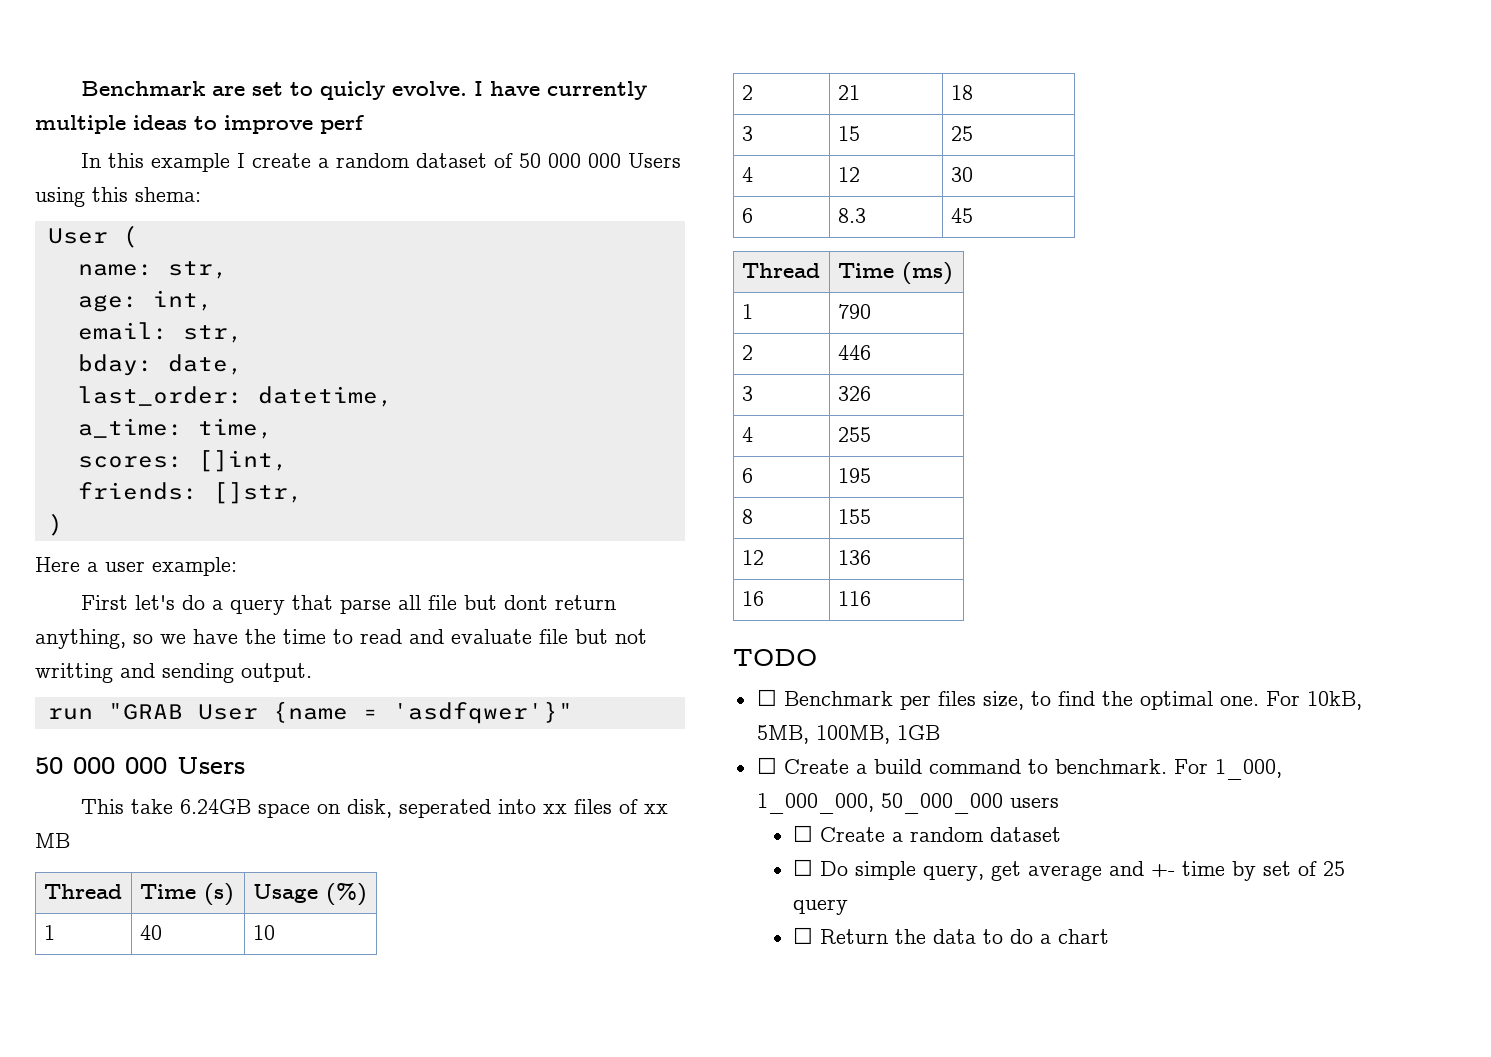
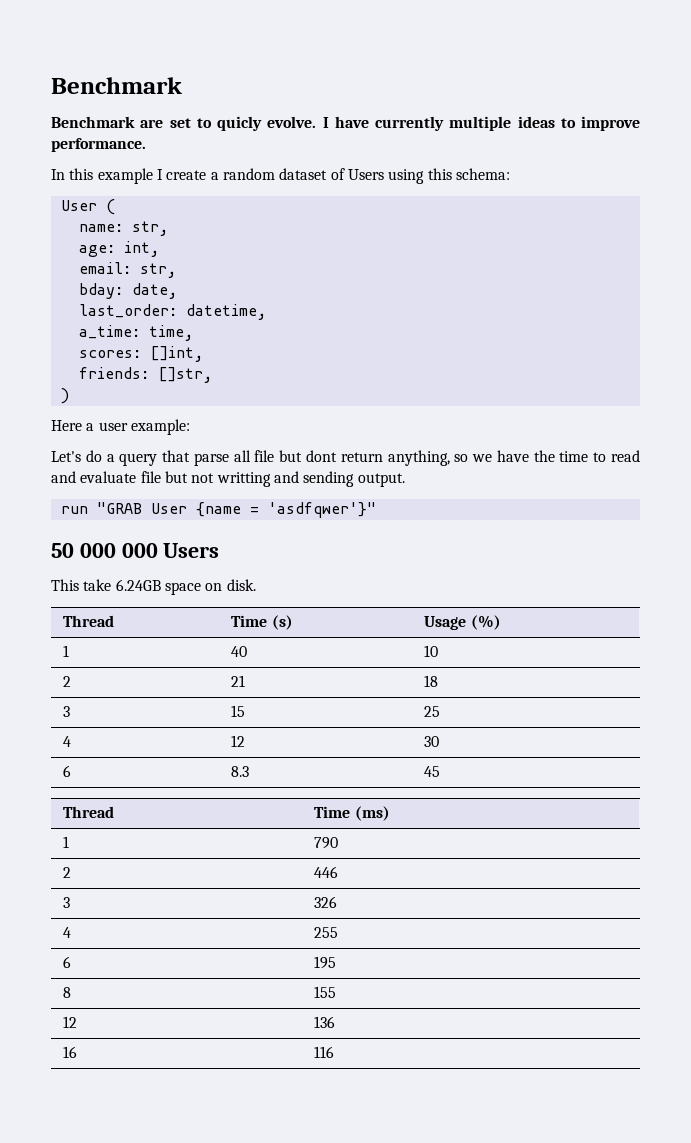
[80,81,206,96] Benchmark -> [51,77,182,94] [51,116,135,128] Benchmark // Benchmark
[320,115,364,134] perf -> [51,138,146,152] performance.
[518,153,621,168] 50 000 000 -> (345, 174) none
[135,187,201,202] shema: -> [455,168,510,180] schema:
[80,595,175,610] First let's -> [51,451,81,462] Let's
[346,799,668,818] [35,833,70,848] disk, seperated into xx files of xx MB -> [226,579,256,591] disk.
[733,649,817,666] [756,689,1362,710] [756,725,940,744] [756,757,1282,780] [756,793,1059,814] [793,825,1062,842] [793,859,1346,881] [793,899,849,915] [793,927,1110,944] // TODO // ☐ Benchmark per files size, to find the optimal one. For 10kB, 5MB, 100MB, 1GB // ☐ Create a build command to benchmark. For 1_000, 1_000_000, 50_000_000 users // ☐ Create a random dataset // ☐ Do simple query, get average and +- time by set of 25 query // ☐ Return the data to do a chart -> (335, 1052) none

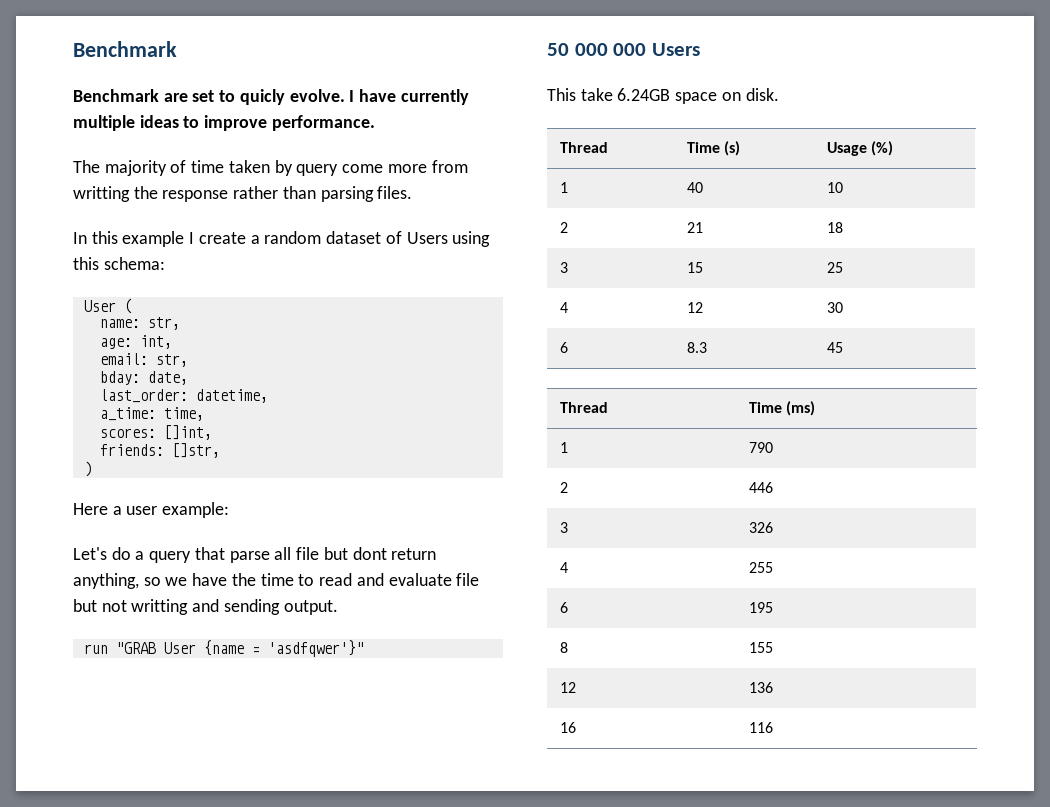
(146, 145) none -> [73,160,468,176] [73,186,413,202] // The majority of time taken by query come more from writting the response rather than parsing files.

